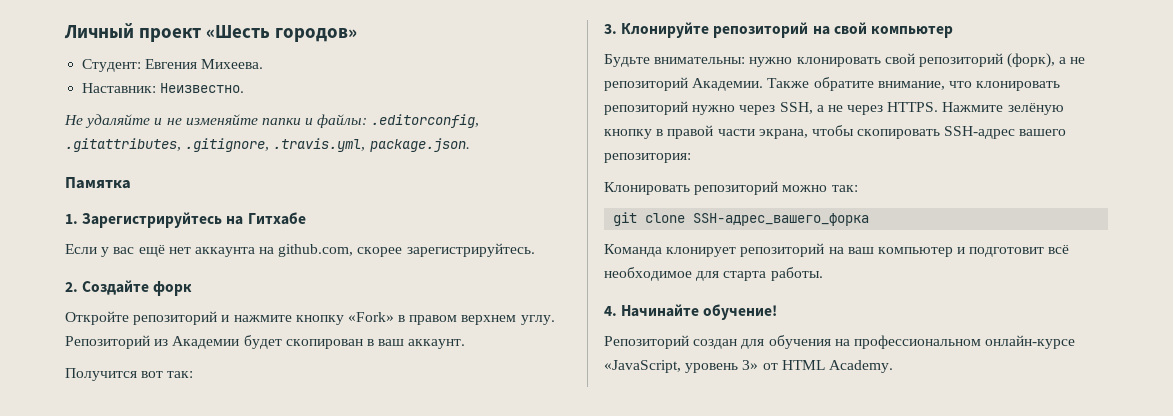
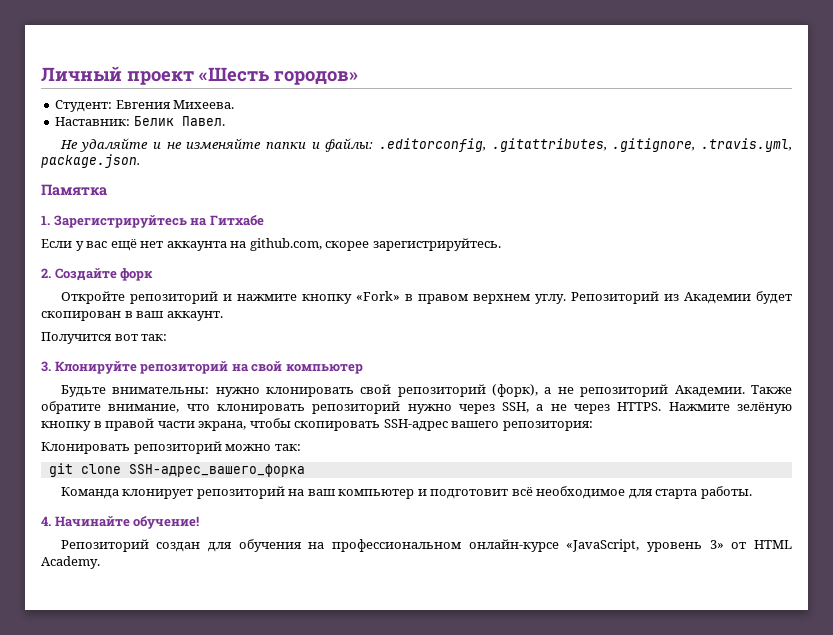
[160,83,245,93] Неизвестно. -> [133,116,225,126] Белик Павел.

